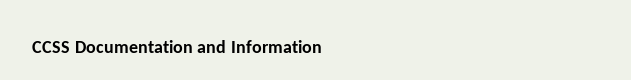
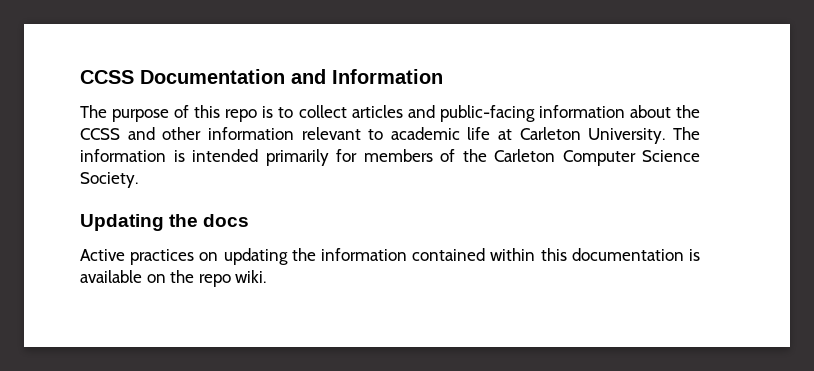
(323, 46) none -> [80,105,700,122] [80,127,700,144] [80,149,700,166] [80,172,138,188] [80,214,250,231] [80,248,700,265] [80,270,267,287] // The purpose of this repo is to collect articles and public-facing information about the CCSS and other information relevant to academic life at Carleton University. The information is intended primarily for members of the Carleton Computer Science Society. // Updating the docs // Active practices on updating the information contained within this documentation is available on the repo wiki.

